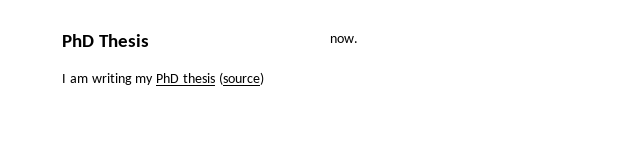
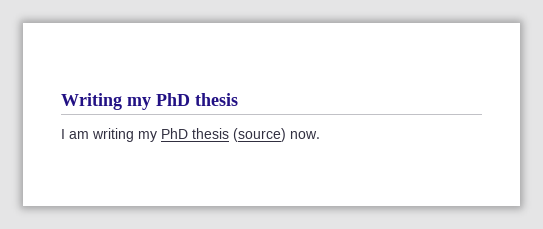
[62,34,150,47] PhD Thesis -> [61,93,238,110] Writing my PhD thesis

